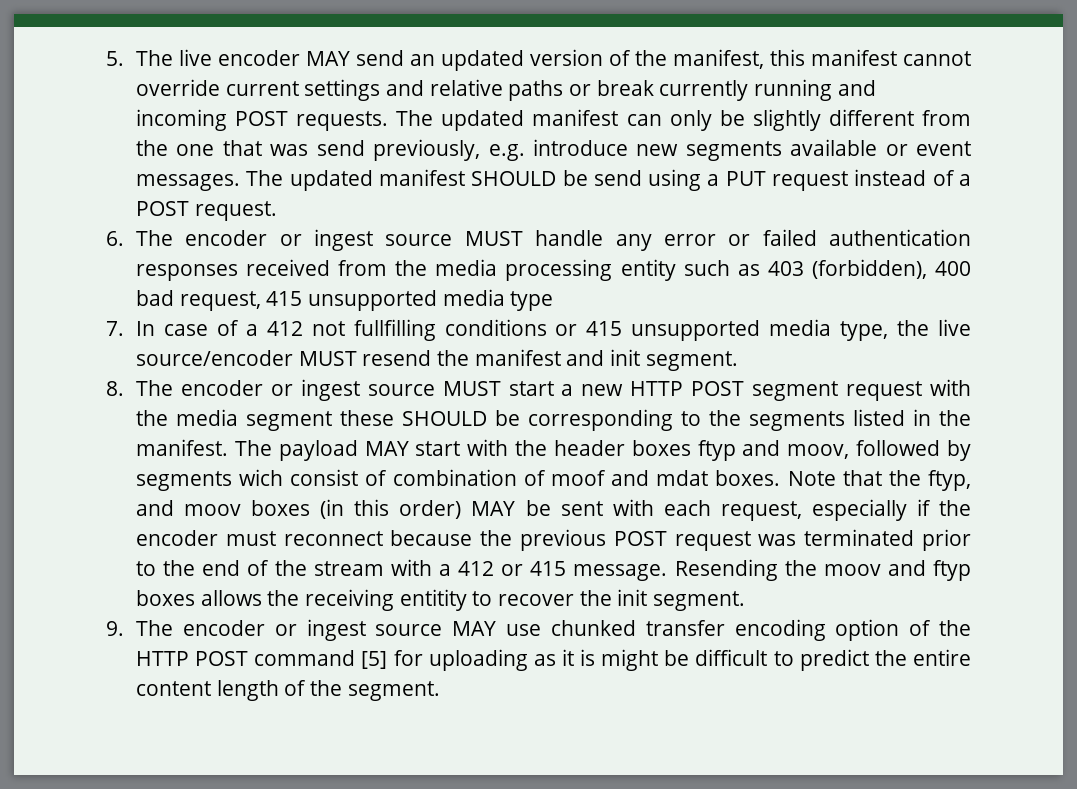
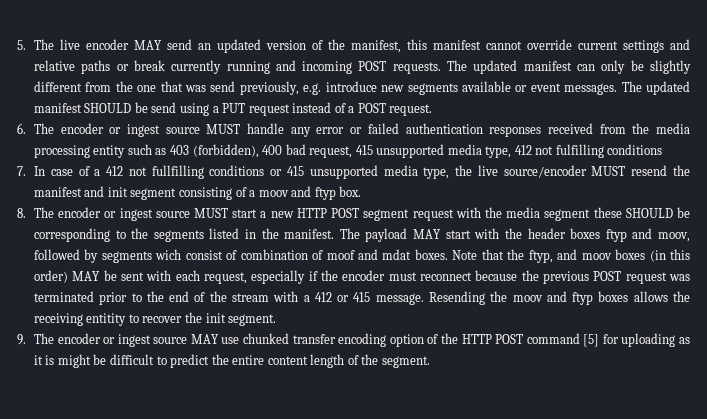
[510,291,554,311] type -> [485,144,663,158] type, 412 not fulfilling conditions
[645,351,738,371] segment. -> [130,186,362,200] segment consisting of a moov and ftyp box.

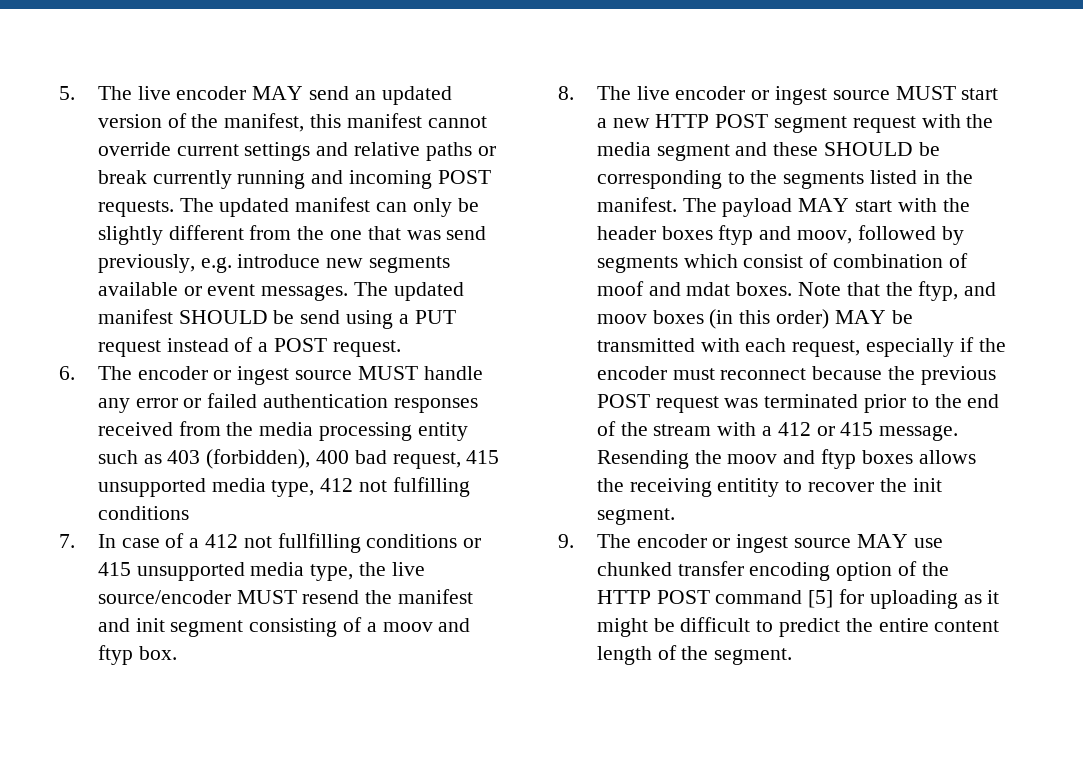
(54, 212) none -> [636,86,670,100] live
(591, 215) none -> [735,142,768,156] and
[155,249,182,260] wich -> [683,254,738,268] which
[120,272,144,281] sent -> [596,338,695,352] transmitted
[45,355,55,365] is -> (1000, 597) none

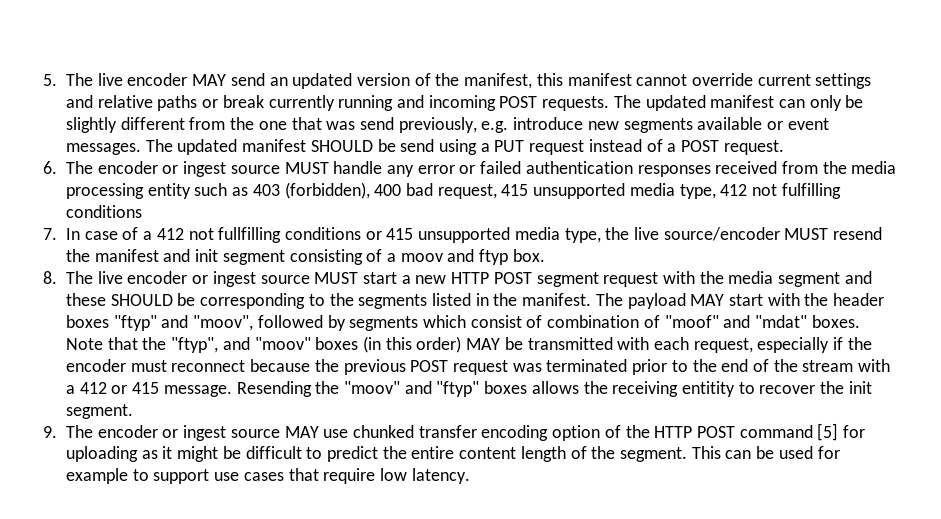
[718,225,853,245] ftyp and moov, -> [113,315,254,331] "ftyp" and "moov",
[596,281,731,296] moof and mdat -> [664,315,808,328] "moof" and "mdat"
[918,281,997,301] [596,314,647,324] ftyp, and moov -> [171,337,311,353] "ftyp", and "moov"
[727,449,857,469] moov and ftyp -> [343,381,480,397] "moov" and "ftyp"
(793, 656) none -> [691,446,840,459] [65,468,470,484] This can be used for example to support use cases that require low latency.

